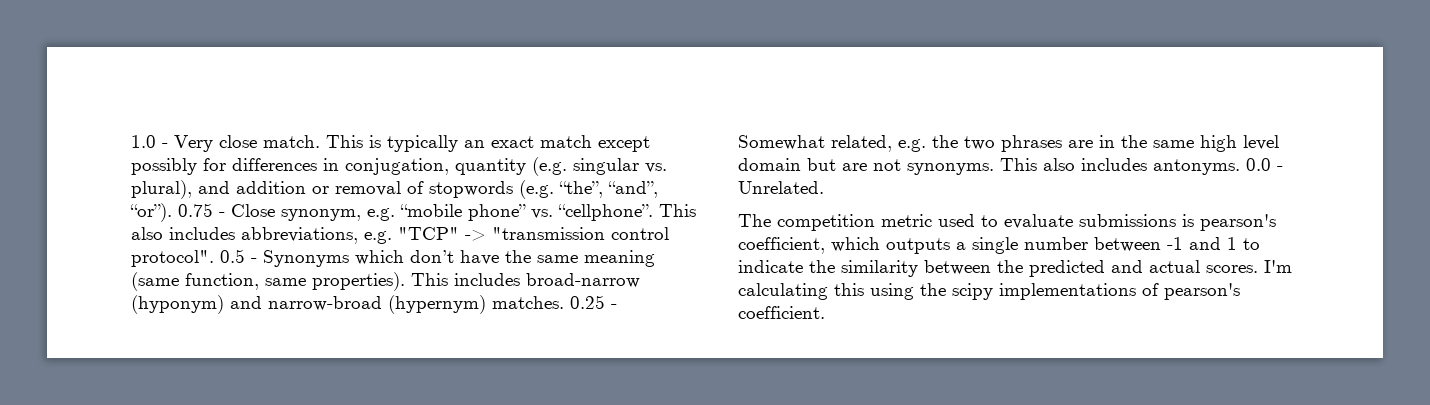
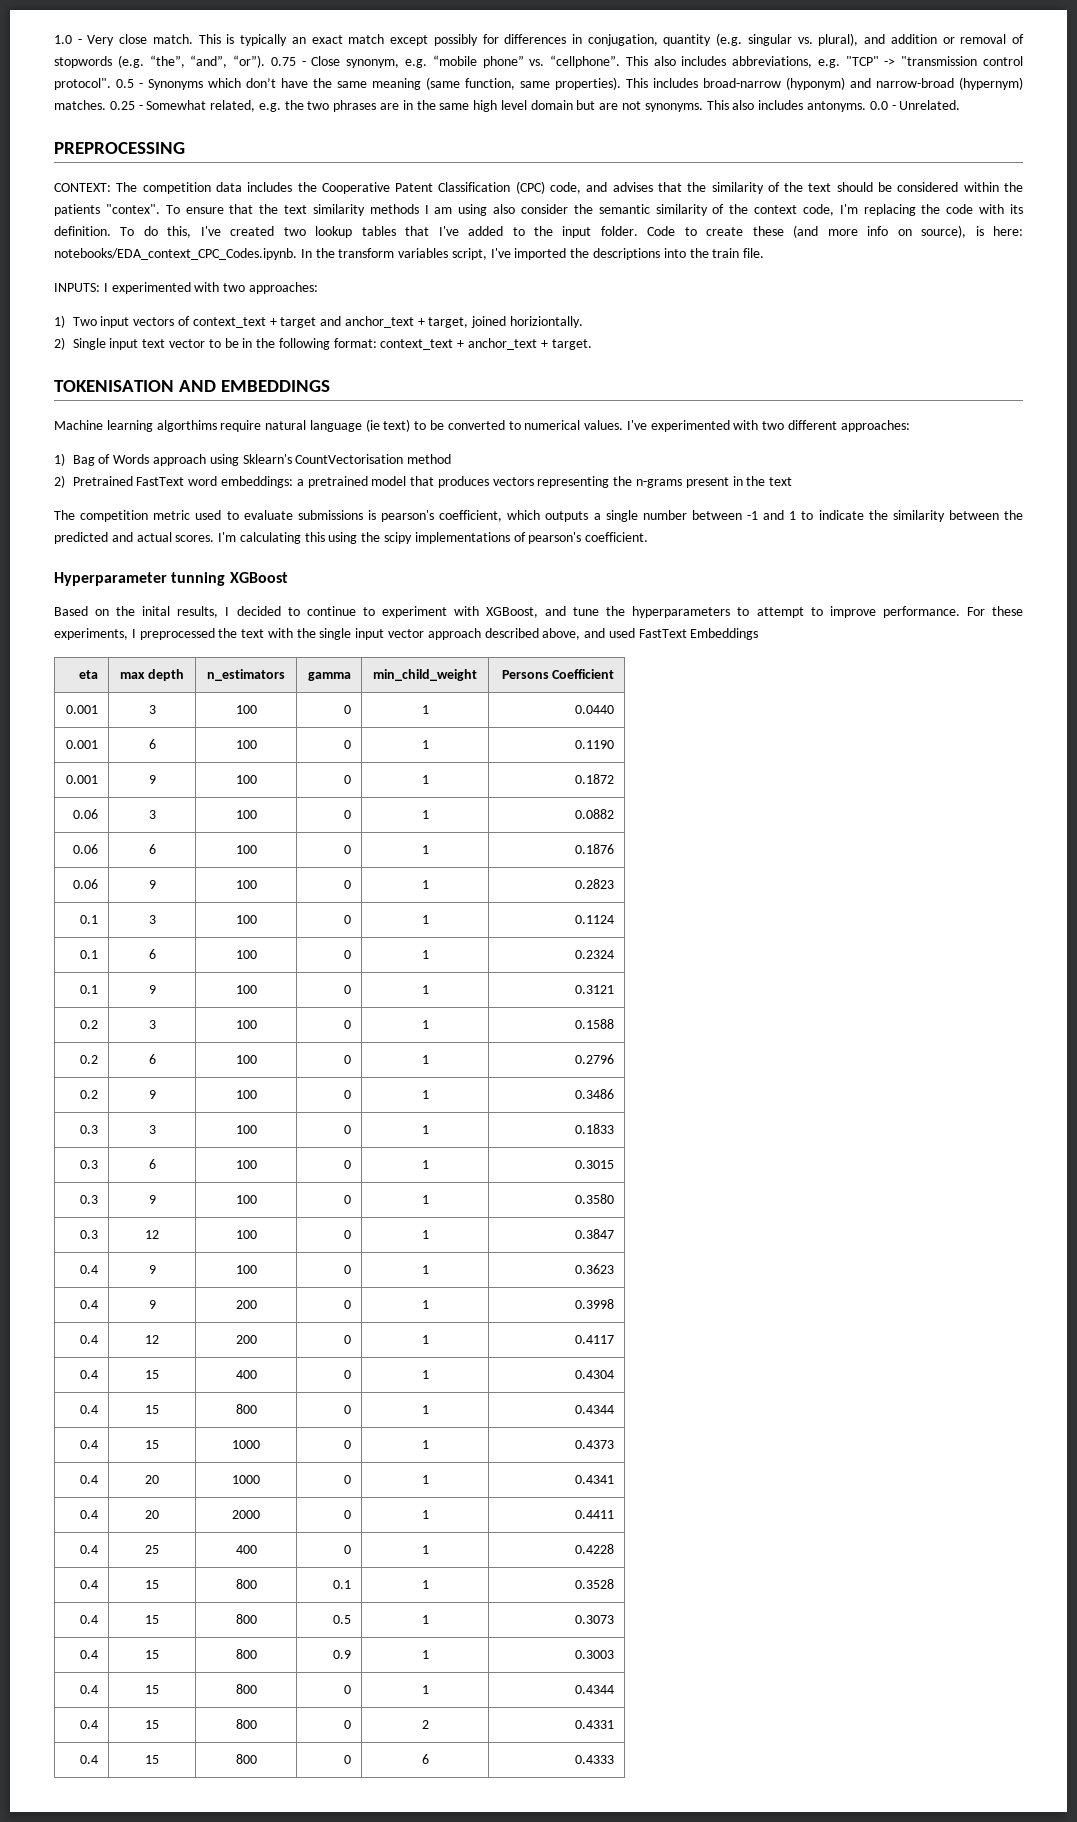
(824, 187) none -> [54,142,185,154] [54,181,1024,194] [54,204,1023,216] [54,225,1023,238] [54,248,765,260] [54,282,318,294] [54,315,584,328] [54,337,592,350] [54,380,331,392] [54,419,910,432] [54,453,452,466] [54,475,793,488] // PREPROCESSING // CONTEXT: The competition data includes the Cooperative Patent Classification (CPC) code, and advises that the similarity of the text should be considered within the patients "contex". To ensure that the text similarity methods I am using also consider the semantic similarity of the context code, I'm replacing the code with its definition. To do this, I've created two lookup tables that I've added to the input folder. Code to create these (and more info on source), is here: notebooks/EDA_context_CPC_Codes.ipynb. In the transform variables script, I've imported the descriptions into the train file. // INPUTS: I experimented with two approaches: // 1) Two input vectors of context_text + target and anchor_text + target, joined horiziontally. // 2) Single input text vector to be in the following format: context_text + anchor_text + target. // TOKENISATION AND EMBEDDINGS // Machine learning algorthims require natural language (ie text) to be converted to numerical values. I've experimented with two different approaches: // 1) Bag of Words approach using Sklearn's CountVectorisation method // 2) Pretrained FastText word embeddings: a pretrained model that produces vectors representing the n-grams present in the text
(825, 312) none -> [54,572,288,586] [54,606,1023,618] [54,628,759,640] [79,670,99,679] [120,669,184,681] [207,669,285,681] [308,672,352,681] [373,669,477,681] [501,669,615,679] [66,705,99,714] [148,705,156,714] [235,705,257,714] [344,705,352,714] [421,705,429,714] [575,705,615,714] [66,740,99,749] [148,739,156,749] [235,740,257,749] [344,740,352,749] [421,740,429,749] [575,740,615,749] [66,775,99,784] [148,775,156,784] [235,775,257,784] [344,775,352,784] [421,775,429,784] [575,774,615,784] [73,809,99,819] [148,810,156,819] [235,810,257,819] [344,810,352,819] [421,810,429,819] [575,809,615,819] [73,844,99,854] [148,844,156,854] [235,845,257,854] [344,845,352,854] [421,845,429,854] [575,844,615,854] [73,879,99,889] [148,880,156,889] [235,880,257,889] [344,880,352,889] [421,880,429,889] [575,879,615,889] [80,915,99,924] [148,915,156,924] [235,915,257,924] [344,915,352,924] [421,915,429,924] [575,915,615,924] [80,950,99,959] [148,949,156,959] [235,950,257,959] [344,950,352,959] [421,950,429,959] [575,950,615,959] [80,985,99,994] [148,985,156,994] [235,985,257,994] [344,985,352,994] [421,985,429,994] [575,985,615,994] [80,1020,99,1029] [148,1020,156,1029] [235,1020,257,1029] [344,1020,352,1029] [421,1020,429,1029] [575,1019,615,1029] [80,1055,99,1064] [148,1054,156,1064] [235,1055,257,1064] [344,1055,352,1064] [421,1055,429,1064] [575,1054,615,1064] [80,1090,99,1099] [148,1090,156,1099] [235,1090,257,1099] [344,1090,352,1099] [421,1090,429,1099] [575,1089,615,1099] [80,1125,99,1134] [148,1125,156,1134] [235,1125,257,1134] [344,1125,352,1134] [421,1125,429,1134] [575,1124,615,1134] [80,1160,99,1169] [148,1159,156,1169] [235,1160,257,1169] [344,1160,352,1169] [421,1160,429,1169] [575,1160,615,1169] [80,1195,99,1204] [148,1195,156,1204] [235,1195,257,1204] [344,1195,352,1204] [421,1195,429,1204] [575,1194,615,1204] [80,1230,99,1239] [145,1230,159,1239] [235,1230,257,1239] [344,1230,352,1239] [421,1230,429,1239] [575,1229,615,1239] [80,1265,99,1274] [148,1265,156,1274] [235,1265,257,1274] [344,1265,352,1274] [421,1265,429,1274] [575,1264,615,1274] [80,1300,99,1309] [148,1300,156,1309] [235,1300,257,1309] [344,1300,352,1309] [421,1300,429,1309] [575,1299,615,1309] [80,1335,99,1344] [145,1335,159,1344] [235,1335,257,1344] [344,1335,352,1344] [421,1335,429,1344] [575,1335,615,1344] [80,1370,99,1379] [145,1370,159,1379] [235,1370,257,1379] [344,1370,352,1379] [421,1370,429,1379] [575,1370,615,1379] [80,1405,99,1414] [145,1405,159,1414] [235,1404,257,1414] [344,1405,352,1414] [421,1405,429,1414] [575,1405,615,1414] [80,1440,99,1449] [145,1440,159,1449] [232,1440,260,1449] [344,1440,352,1449] [421,1440,429,1449] [575,1440,615,1449] [80,1475,99,1484] [145,1475,159,1484] [232,1475,260,1484] [344,1475,352,1484] [421,1475,429,1484] [575,1475,615,1484] [80,1510,99,1519] [145,1510,159,1519] [232,1510,260,1519] [344,1510,352,1519] [421,1510,429,1519] [575,1510,615,1519] [80,1545,99,1554] [145,1545,159,1554] [235,1545,257,1554] [344,1545,352,1554] [421,1545,429,1554] [575,1544,615,1554] [80,1580,99,1589] [145,1580,159,1589] [235,1579,257,1589] [333,1580,352,1589] [421,1580,429,1589] [575,1579,615,1589] [80,1615,99,1624] [145,1615,159,1624] [235,1614,257,1624] [333,1615,352,1624] [421,1615,429,1624] [575,1615,615,1624] [80,1650,99,1659] [145,1650,159,1659] [235,1649,257,1659] [333,1650,352,1659] [421,1650,429,1659] [575,1650,615,1659] [80,1685,99,1694] [145,1685,159,1694] [235,1684,257,1694] [344,1685,352,1694] [421,1685,429,1694] [575,1685,615,1694] [80,1720,99,1729] [145,1720,159,1729] [235,1719,257,1729] [344,1720,352,1729] [421,1720,429,1729] [575,1720,615,1729] [80,1755,99,1764] [145,1755,159,1764] [235,1754,257,1764] [344,1755,352,1764] [421,1754,429,1764] [575,1755,615,1764] // Hyperparameter tunning XGBoost // Based on the inital results, I decided to continue to experiment with XGBoost, and tune the hyperparameters to attempt to improve performance. For these experiments, I preprocessed the text with the single input vector approach described above, and used FastText Embeddings // eta | max depth | n_estimators | gamma | min_child_weight | Persons Coefficient // 0.001 | 3 | 100 | 0 | 1 | 0.0440 // 0.001 | 6 | 100 | 0 | 1 | 0.1190 // 0.001 | 9 | 100 | 0 | 1 | 0.1872 // 0.06 | 3 | 100 | 0 | 1 | 0.0882 // 0.06 | 6 | 100 | 0 | 1 | 0.1876 // 0.06 | 9 | 100 | 0 | 1 | 0.2823 // 0.1 | 3 | 100 | 0 | 1 | 0.1124 // 0.1 | 6 | 100 | 0 | 1 | 0.2324 // 0.1 | 9 | 100 | 0 | 1 | 0.3121 // 0.2 | 3 | 100 | 0 | 1 | 0.1588 // 0.2 | 6 | 100 | 0 | 1 | 0.2796 // 0.2 | 9 | 100 | 0 | 1 | 0.3486 // 0.3 | 3 | 100 | 0 | 1 | 0.1833 // 0.3 | 6 | 100 | 0 | 1 | 0.3015 // 0.3 | 9 | 100 | 0 | 1 | 0.3580 // 0.3 | 12 | 100 | 0 | 1 | 0.3847 // 0.4 | 9 | 100 | 0 | 1 | 0.3623 // 0.4 | 9 | 200 | 0 | 1 | 0.3998 // 0.4 | 12 | 200 | 0 | 1 | 0.4117 // 0.4 | 15 | 400 | 0 | 1 | 0.4304 // 0.4 | 15 | 800 | 0 | 1 | 0.4344 // 0.4 | 15 | 1000 | 0 | 1 | 0.4373 // 0.4 | 20 | 1000 | 0 | 1 | 0.4341 // 0.4 | 20 | 2000 | 0 | 1 | 0.4411 // 0.4 | 25 | 400 | 0 | 1 | 0.4228 // 0.4 | 15 | 800 | 0.1 | 1 | 0.3528 // 0.4 | 15 | 800 | 0.5 | 1 | 0.3073 // 0.4 | 15 | 800 | 0.9 | 1 | 0.3003 // 0.4 | 15 | 800 | 0 | 1 | 0.4344 // 0.4 | 15 | 800 | 0 | 2 | 0.4331 // 0.4 | 15 | 800 | 0 | 6 | 0.4333

